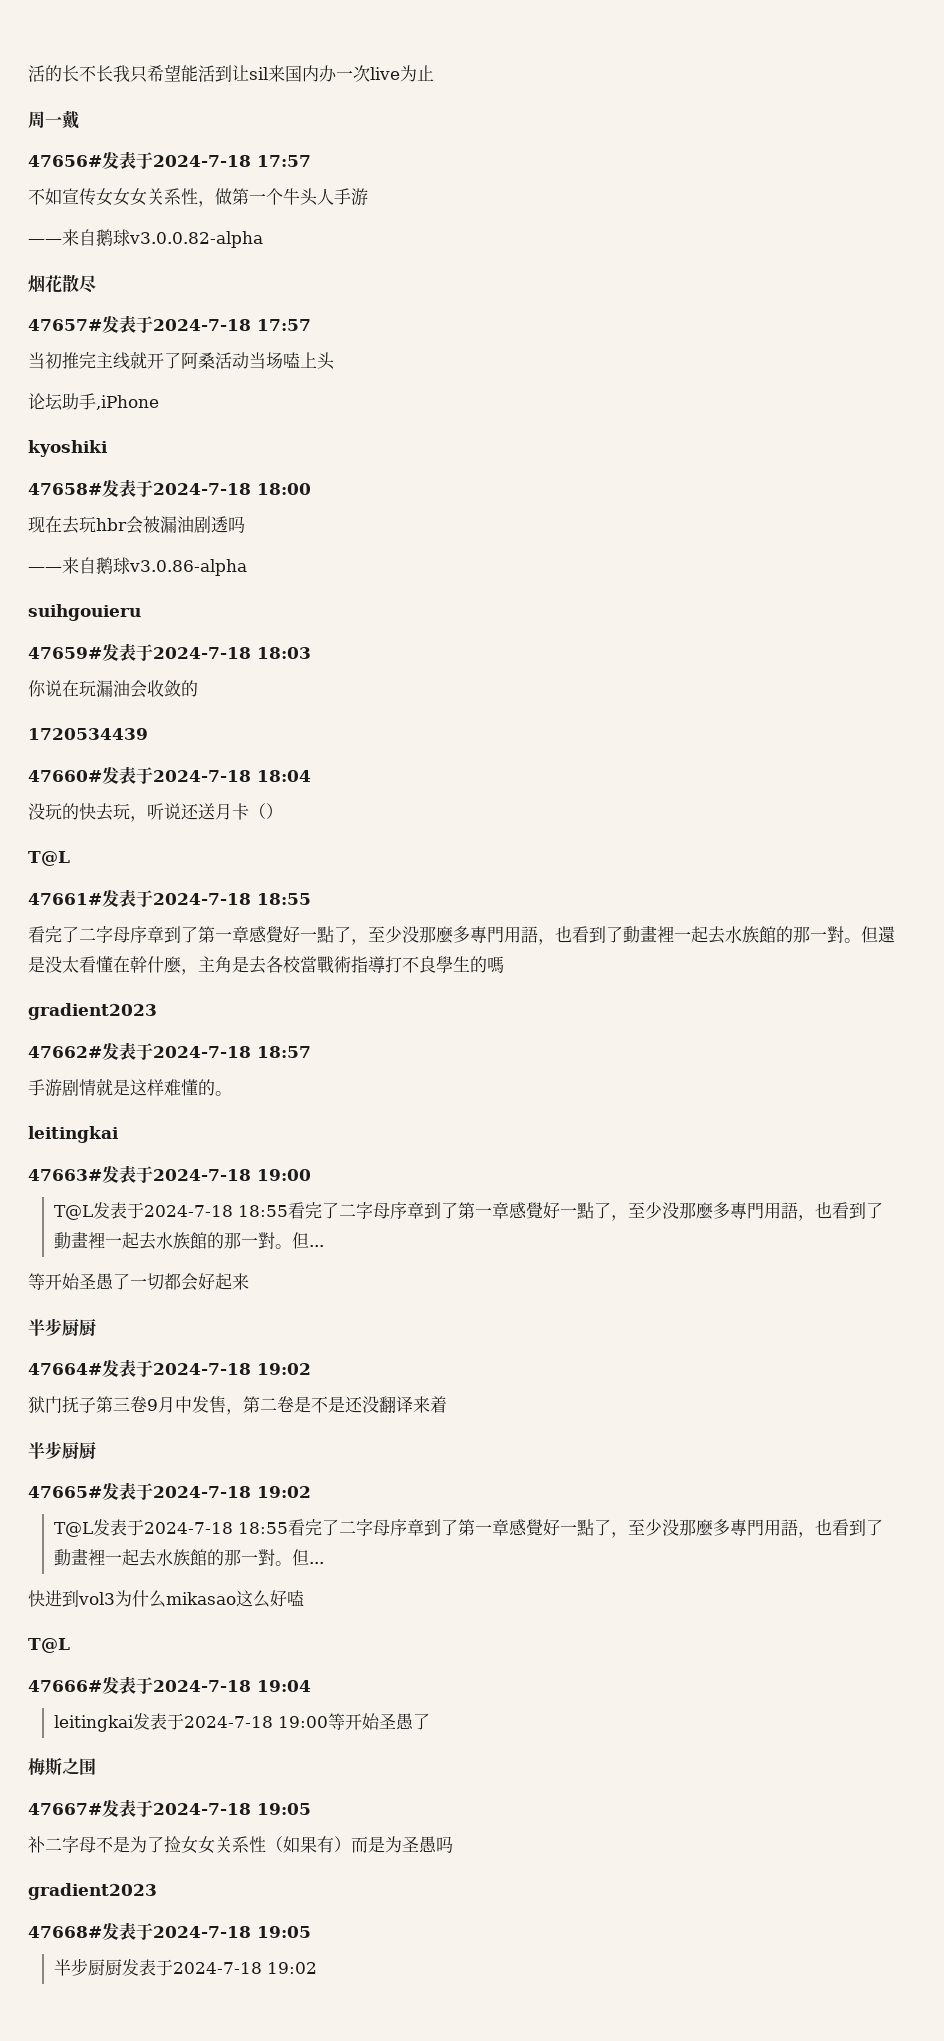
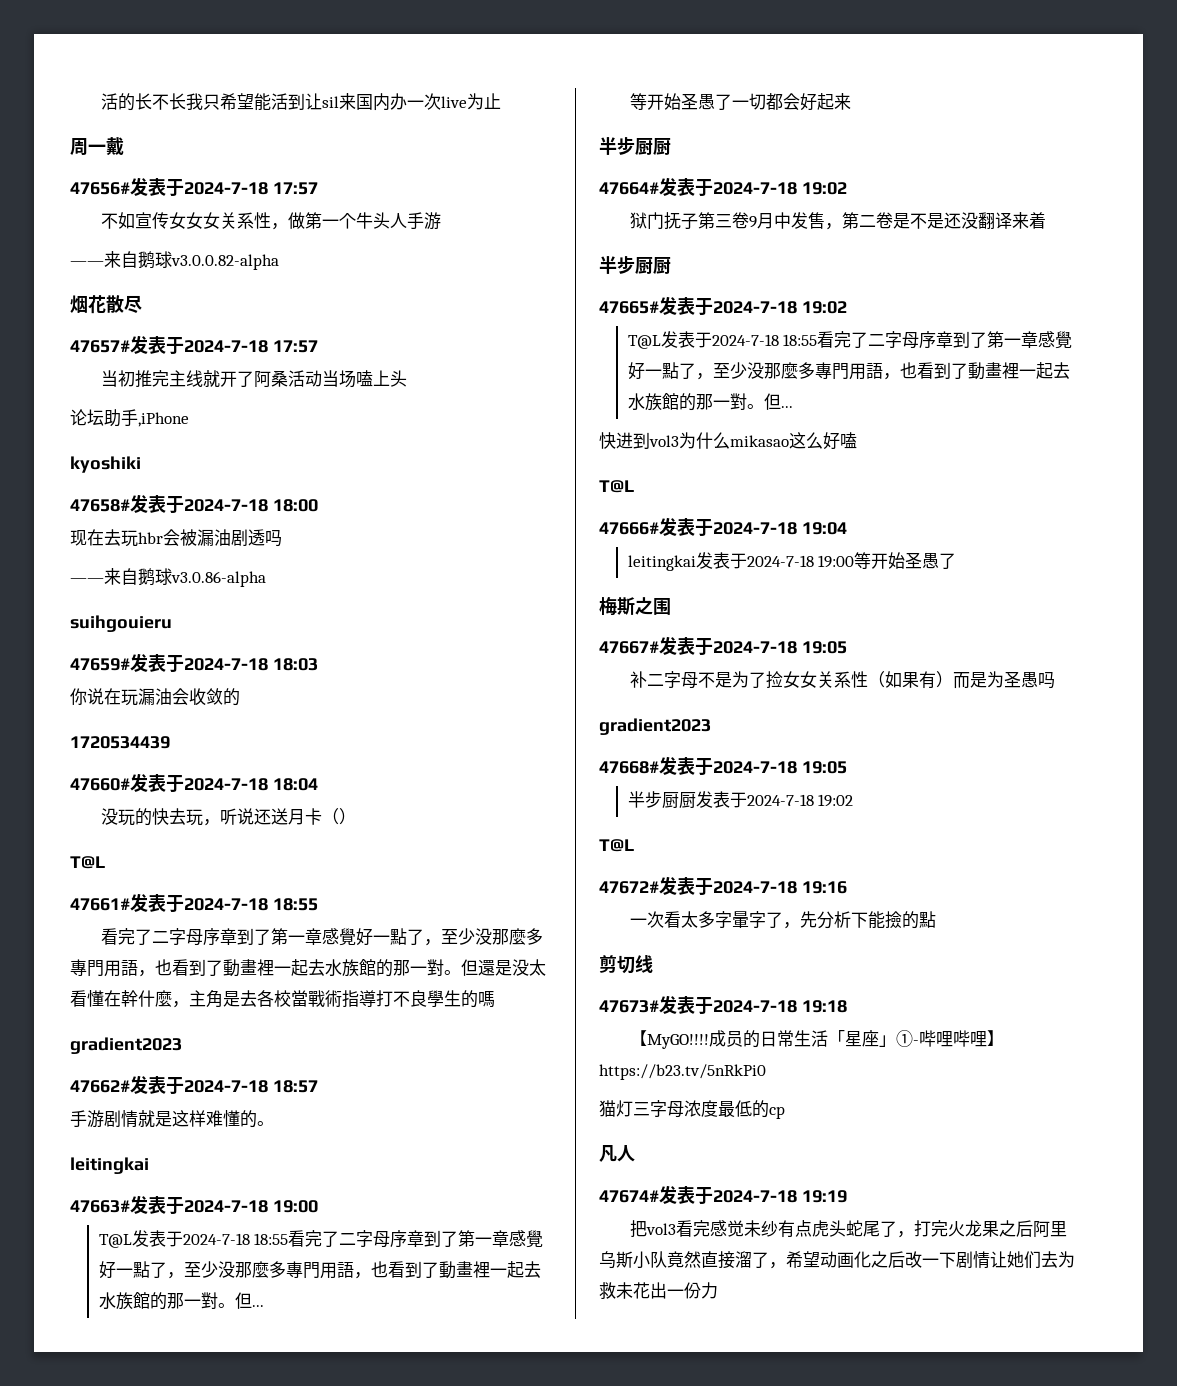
(317, 1968) none -> [599,839,634,852] [599,876,847,895] [629,911,936,929] [599,955,653,974] [599,995,847,1014] [629,1030,1004,1049] [599,1064,766,1080] [599,1100,785,1119] [599,1145,635,1162] [599,1185,847,1204] [629,1220,1067,1238] [599,1251,1075,1269] [599,1282,718,1299] // T@L // 47672#发表于2024-7-18 19:16 // 一次看太多字暈字了，先分析下能撿的點 // 剪切线 // 47673#发表于2024-7-18 19:18 // 【MyGO!!!!成员的日常生活「星座」①-哔哩哔哩】https://b23.tv/5nRkPi0 // 猫灯三字母浓度最低的cp // 凡人 // 47674#发表于2024-7-18 19:19 // 把vol3看完感觉未纱有点虎头蛇尾了，打完火龙果之后阿里乌斯小队竟然直接溜了，希望动画化之后改一下剧情让她们去为救未花出一份力

